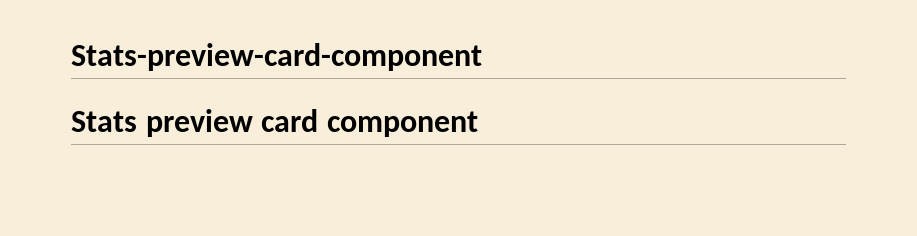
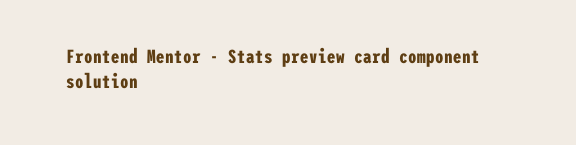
[71,43,482,71] Stats-preview-card-component // -> [66,47,219,64] Frontend Mentor -
(478, 124) none -> [66,72,138,89] solution

